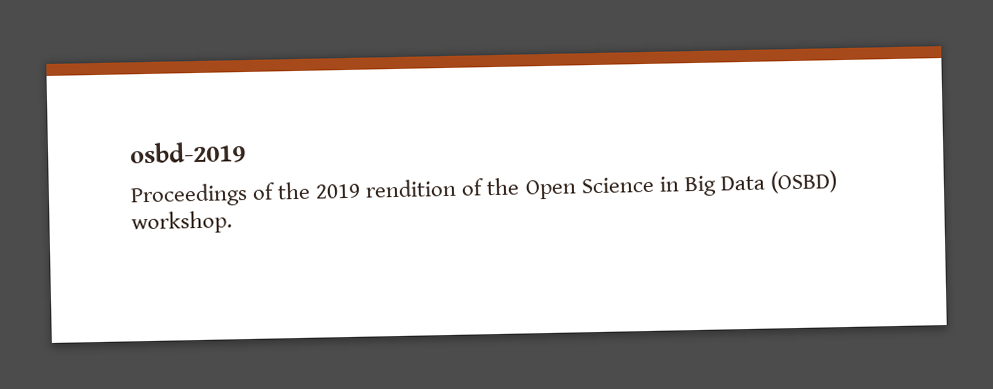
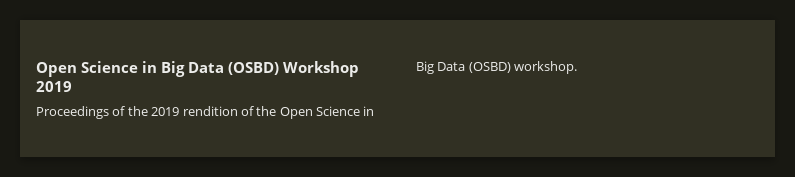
[129,141,246,165] osbd-2019 -> [36,61,359,77] [36,81,72,92] Open Science in Big Data (OSBD) Workshop 2019

